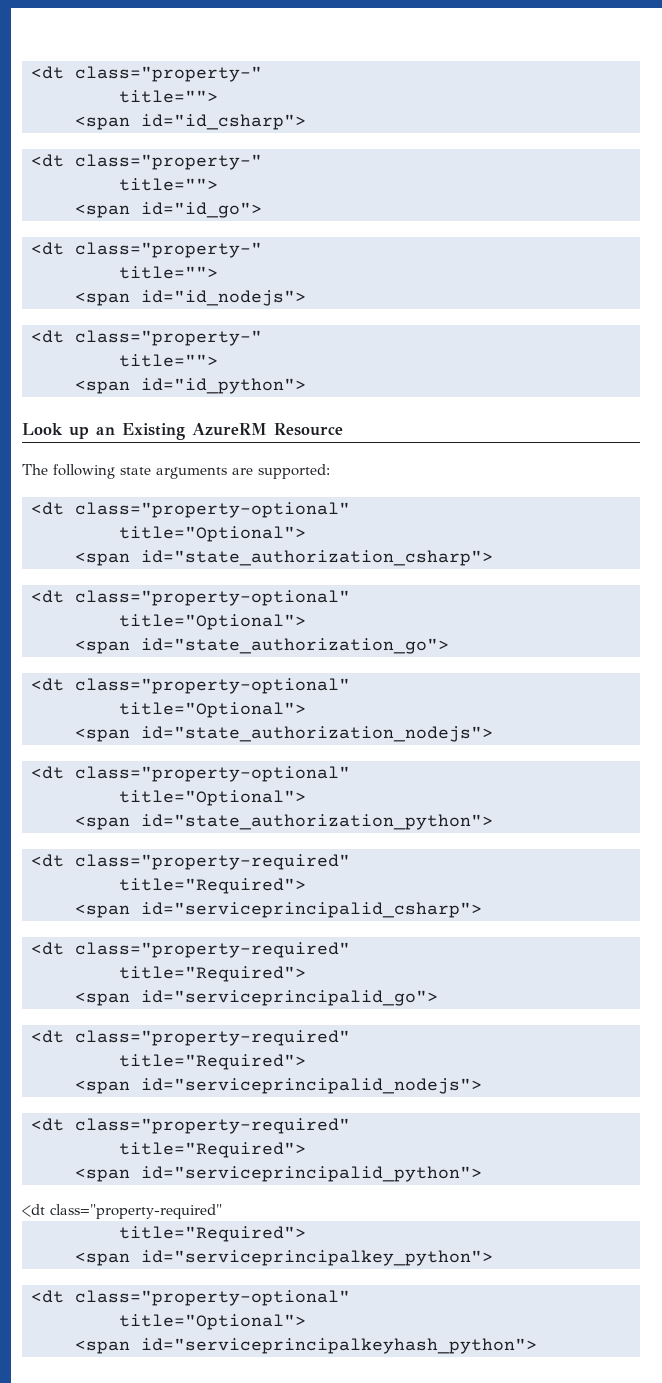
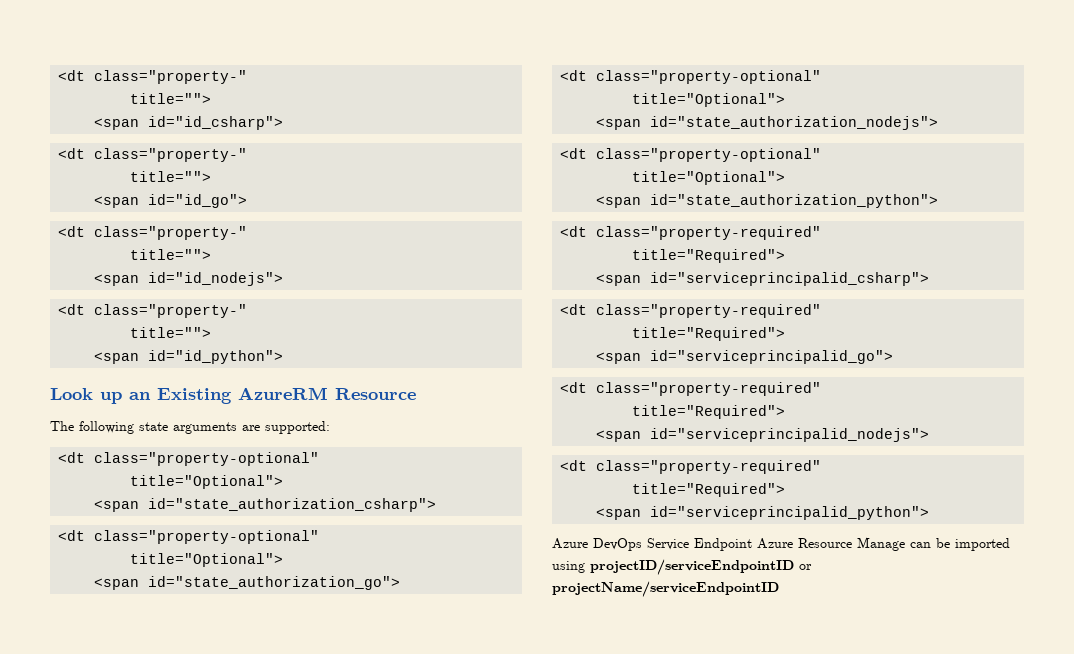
[22,1204,222,1219] [119,1226,306,1242] [75,1250,493,1266] [31,1290,350,1306] [119,1314,306,1330] [75,1338,537,1354] <dt class="property-required" // title="Required"> // <span id="serviceprincipalkey_python"> // <dt class="property-optional" // title="Optional"> // <span id="serviceprincipalkeyhash_python"> -> [552,537,1010,551] [552,559,812,575] [552,581,779,597] Azure DevOps Service Endpoint Azure Resource Manage can be imported using projectID/serviceEndpointID or projectName/serviceEndpointID

